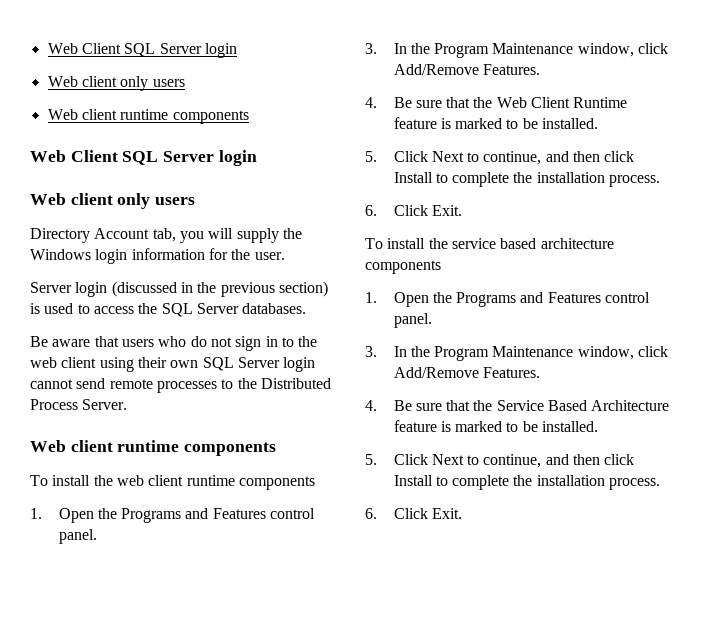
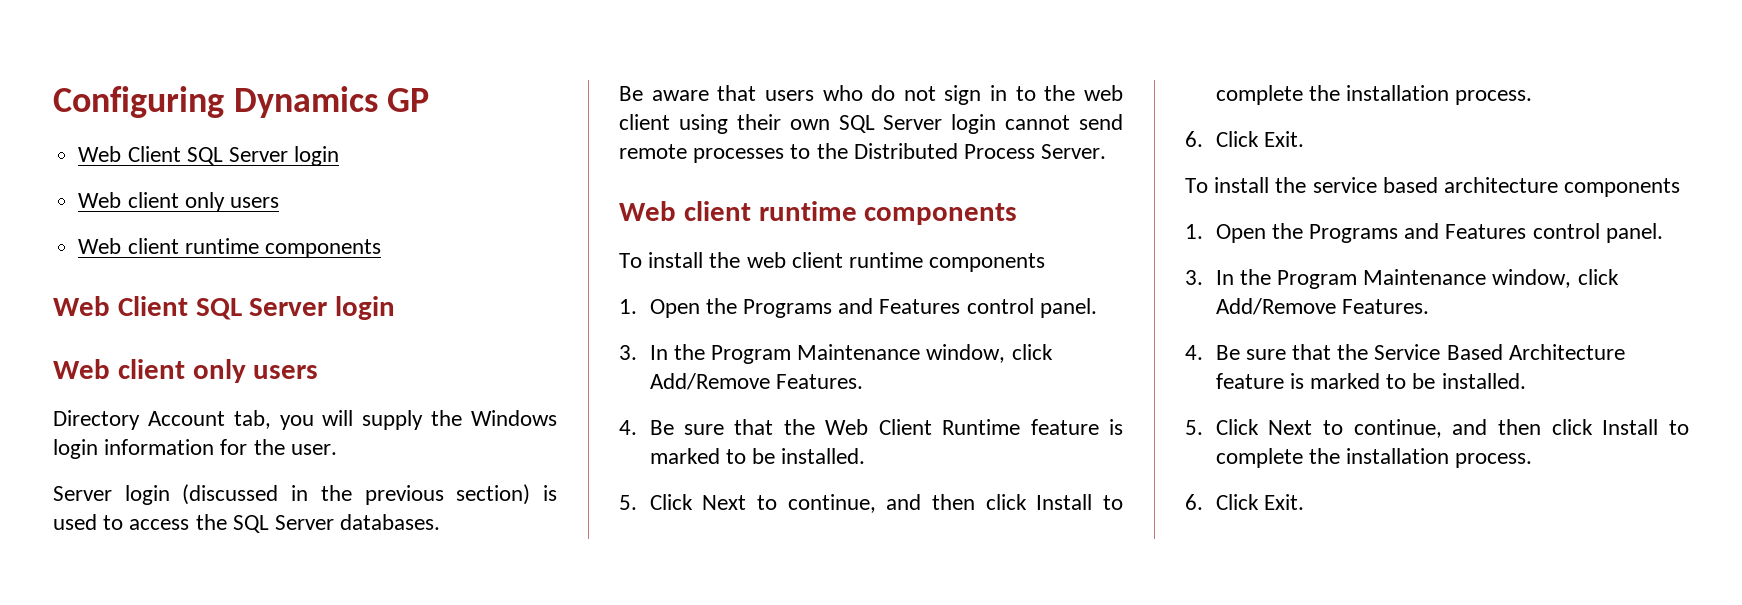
(47, 48) none -> [53,86,430,118] Configuring Dynamics GP //

